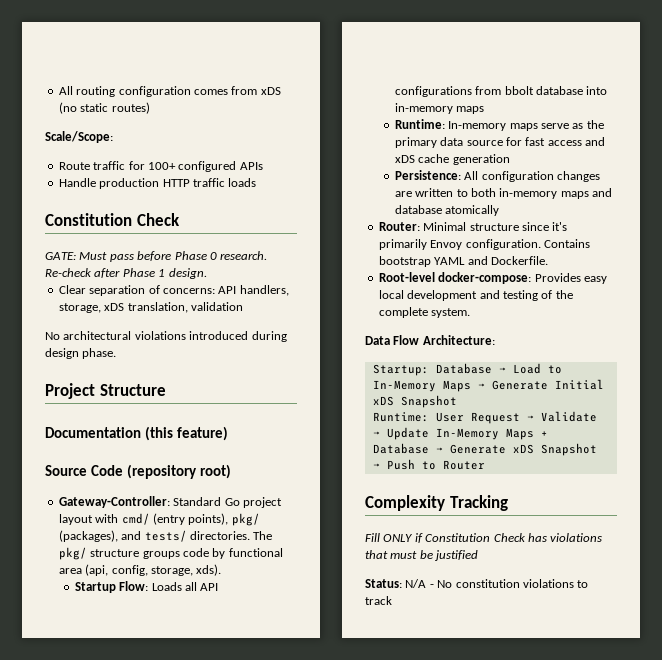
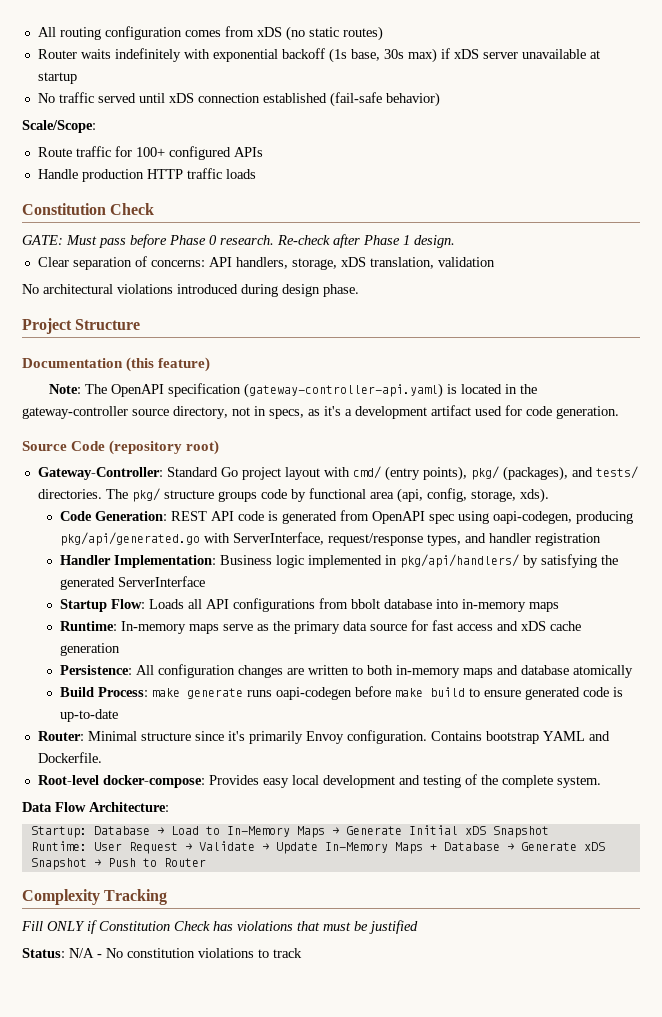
(150, 108) none -> [37,48,600,63] [37,72,77,84] [37,92,440,107] // Router waits indefinitely with exponential backoff (1s base, 30s max) if xDS server unavailable at startup // No traffic served until xDS connection established (fail-safe behavior)
(228, 433) none -> [48,383,537,398] [22,405,619,419] // Note: The OpenAPI specification (gateway-controller-api.yaml) is located in the gateway-controller source directory, not in specs, as it's a development artifact used for code generation.
(222, 570) none -> [60,510,634,524] [60,532,602,546] [60,554,619,568] [60,576,206,590] // Code Generation: REST API code is generated from OpenAPI spec using oapi-codegen, producing pkg/api/generated.go with ServerInterface, request/response types, and handler registration // Handler Implementation: Business logic implemented in pkg/api/handlers/ by satisfying the generated ServerInterface
(500, 210) none -> [60,686,624,700] [60,709,119,722] // Build Process: make generate runs oapi-codegen before make build to ensure generated code is up-to-date

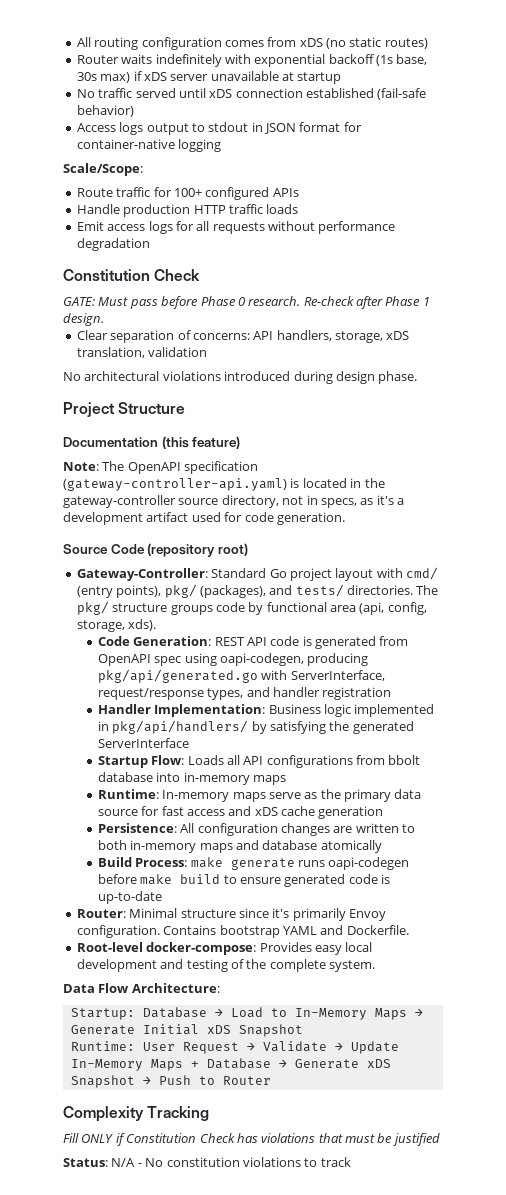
(440, 99) none -> [76,122,362,135] [76,139,222,152] // Access logs output to stdout in JSON format for container-native logging
(256, 174) none -> [76,221,396,234] [76,238,150,251] // Emit access logs for all requests without performance degradation

